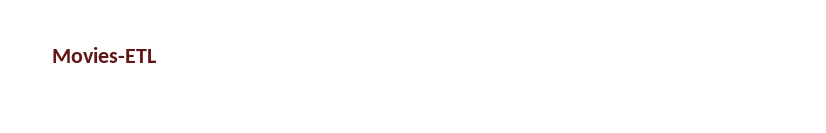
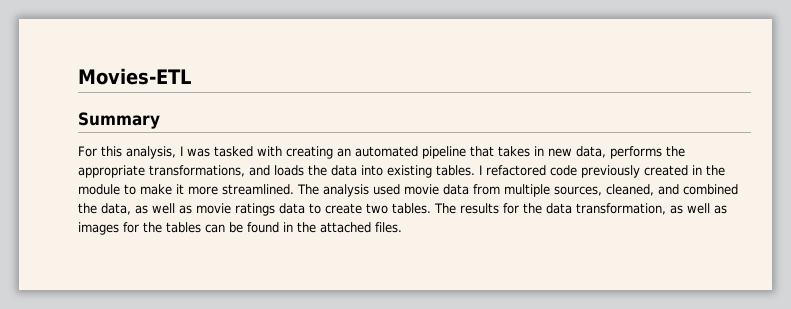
(156, 55) none -> [78,112,160,129] [78,146,685,159] [78,165,725,178] [78,184,738,197] [78,203,727,216] [78,222,402,235] // Summary // For this analysis, I was tasked with creating an automated pipeline that takes in new data, performs the appropriate transformations, and loads the data into existing tables. I refactored code previously created in the module to make it more streamlined. The analysis used movie data from multiple sources, cleaned, and combined the data, as well as movie ratings data to create two tables. The results for the data transformation, as well as images for the tables can be found in the attached files.

